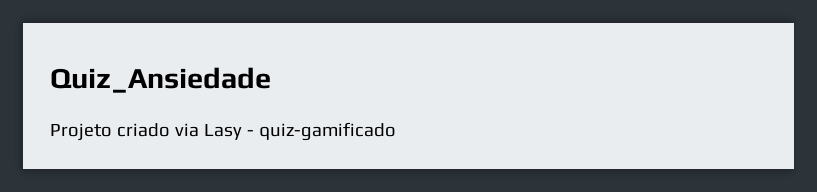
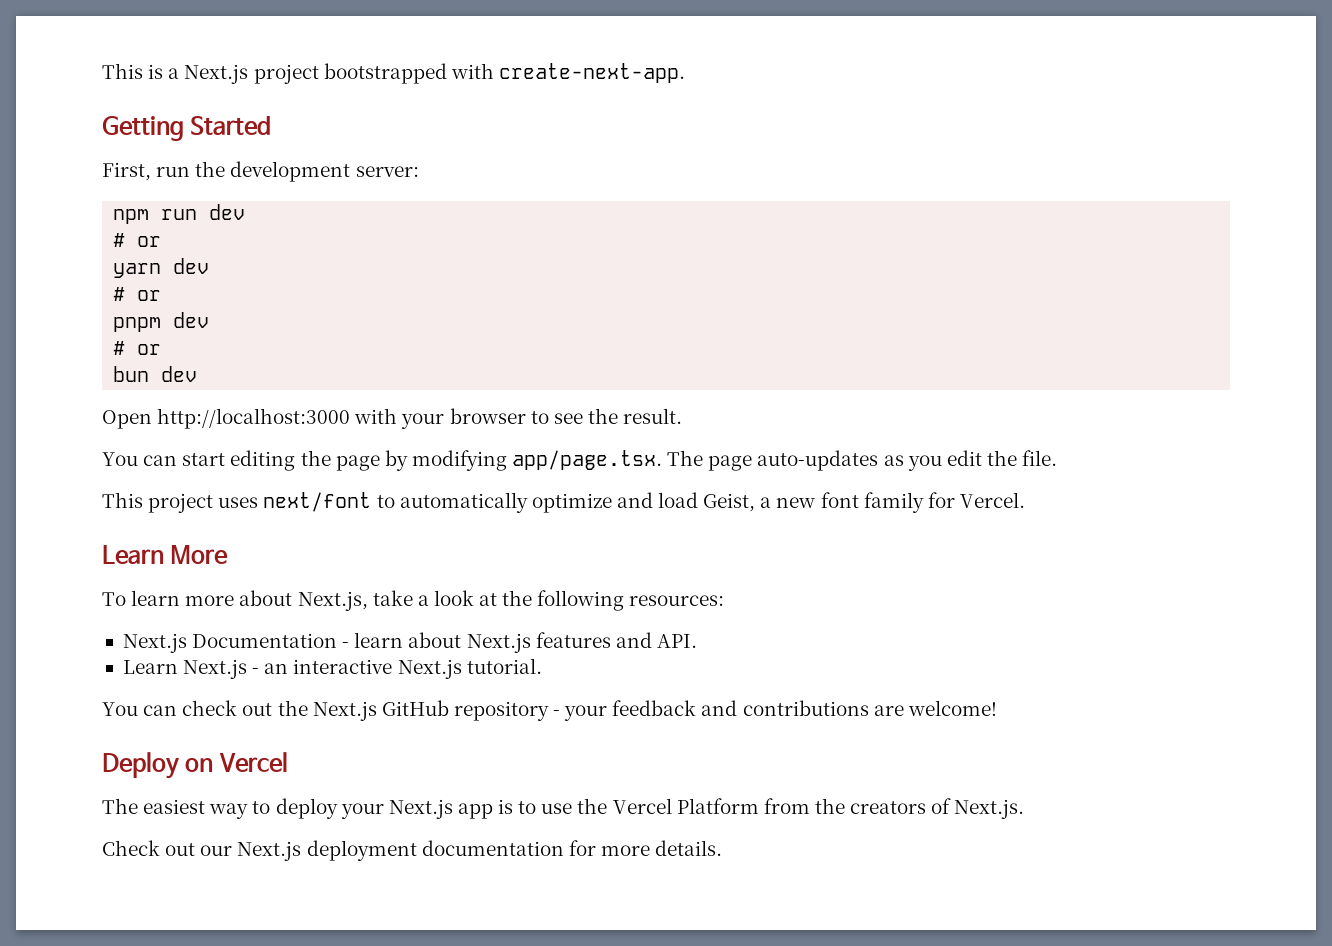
[50,67,271,93] [50,122,396,141] Quiz_Ansiedade // Projeto criado via Lasy - quiz-gamificado -> [102,63,685,84] [102,116,272,141] [102,161,419,182] [113,204,246,224] [113,233,162,247] [113,258,210,278] [113,287,162,301] [113,312,210,332] [113,341,162,355] [113,366,198,382] [102,408,683,429] [102,450,1058,471] [102,492,1025,513] [102,545,229,564] [102,590,725,611] [122,632,697,653] [122,658,542,679] [102,700,997,721] [102,752,288,779] [102,798,1025,819] [102,840,723,861] This is a Next.js project bootstrapped with create-next-app. // Getting Started // First, run the development server: // npm run dev // # or // yarn dev // # or // pnpm dev // # or // bun dev // Open http://localhost:3000 with your browser to see the result. // You can start editing the page by modifying app/page.tsx. The page auto-updates as you edit the file. // This project uses next/font to automatically optimize and load Geist, a new font family for Vercel. // Learn More // To learn more about Next.js, take a look at the following resources: // Next.js Documentation - learn about Next.js features and API. // Learn Next.js - an interactive Next.js tutorial. // You can check out the Next.js GitHub repository - your feedback and contributions are welcome! // Deploy on Vercel // The easiest way to deploy your Next.js app is to use the Vercel Platform from the creators of Next.js. // Check out our Next.js deployment documentation for more details.

